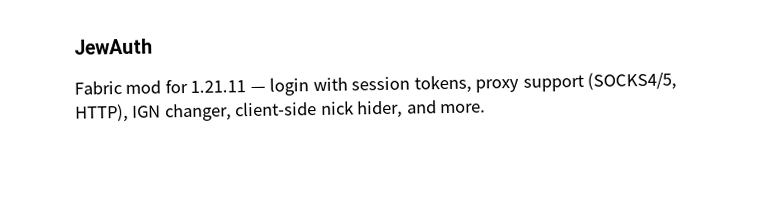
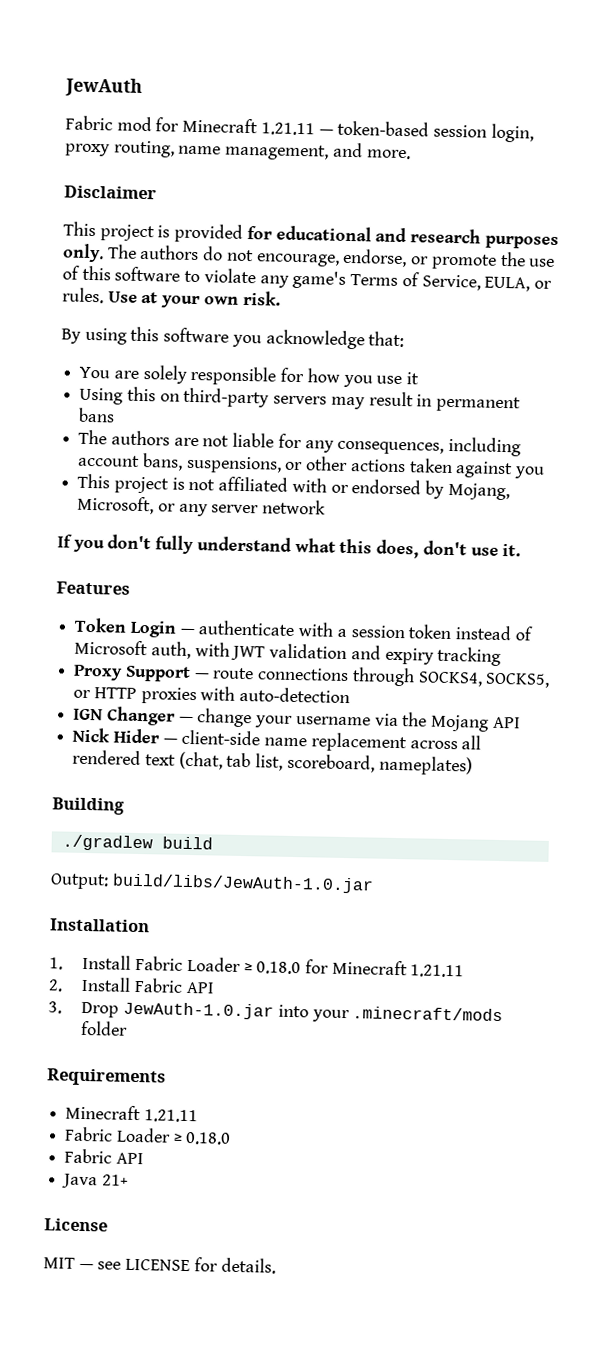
(188, 86) none -> [182,117,259,134] Minecraft
[269,71,678,96] [75,100,487,123] login with session tokens, proxy support (SOCKS4/5, HTTP), IGN changer, client-side nick hider, and more. -> [337,120,534,143] [65,140,411,161] [64,185,157,200] [63,221,559,250] [62,243,556,270] [62,265,552,292] [62,287,281,309] [61,326,405,350] [79,365,420,388] [79,386,522,413] [78,407,116,423] [78,429,522,457] [78,453,546,479] [77,473,510,501] [77,495,327,517] [57,534,522,559] [56,581,130,595] [74,617,534,641] [74,639,502,667] [73,664,551,688] [73,686,351,705] [73,706,521,732] [72,727,482,753] [72,749,473,776] [52,797,125,815] [61,834,213,852] [50,873,374,894] [50,918,150,933] [49,954,465,978] [48,976,215,994] [48,1001,504,1023] [81,1020,129,1036] [47,1068,166,1087] [65,1104,198,1123] [64,1126,232,1145] [64,1148,144,1165] [62,1173,128,1189] [44,1218,108,1232] [43,1257,276,1274] token-based session login, proxy routing, name management, and more. // Disclaimer // This project is provided for educational and research purposes only. The authors do not encourage, endorse, or promote the use of this software to violate any game's Terms of Service, EULA, or rules. Use at your own risk. // By using this software you acknowledge that: // You are solely responsible for how you use it // Using this on third-party servers may result in permanent bans // The authors are not liable for any consequences, including account bans, suspensions, or other actions taken against you // This project is not affiliated with or endorsed by Mojang, Microsoft, or any server network // If you don't fully understand what this does, don't use it. // Features // Token Login — authenticate with a session token instead of Microsoft auth, with JWT validation and expiry tracking // Proxy Support — route connections through SOCKS4, SOCKS5, or HTTP proxies with auto-detection // IGN Changer — change your username via the Mojang API // Nick Hider — client-side name replacement across all rendered text (chat, tab list, scoreboard, nameplates) // Building // ./gradlew build // Output: build/libs/JewAuth-1.0.jar // Installation // 1. Install Fabric Loader ≥ 0.18.0 for Minecraft 1.21.11 // 2. Install Fabric API // 3. Drop JewAuth-1.0.jar into your .minecraft/mods folder // Requirements // Minecraft 1.21.11 // Fabric Loader ≥ 0.18.0 // Fabric API // Java 21+ // License // MIT — see LICENSE for details.

